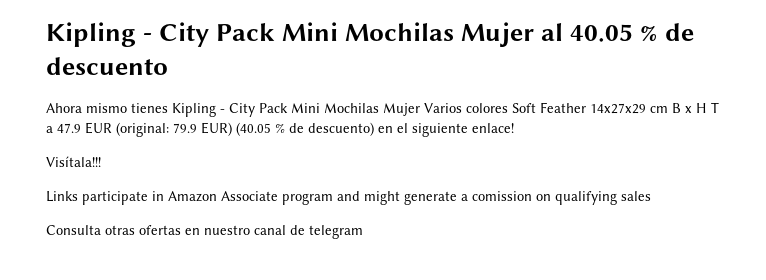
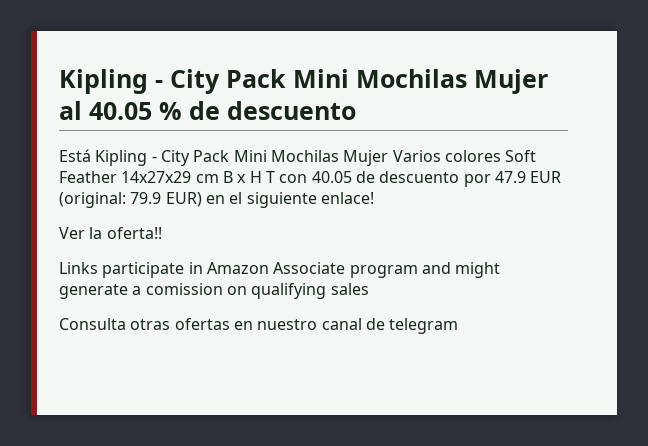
[46,103,168,113] Ahora mismo tienes -> [59,149,91,162] Está
[46,126,53,133] a -> [279,171,491,187] con 40.05 de descuento por
[236,122,374,136] (40.05 % de descuento) -> (202, 199) none
[46,156,101,167] Visítala!!! -> [59,227,162,239] Ver la oferta!!

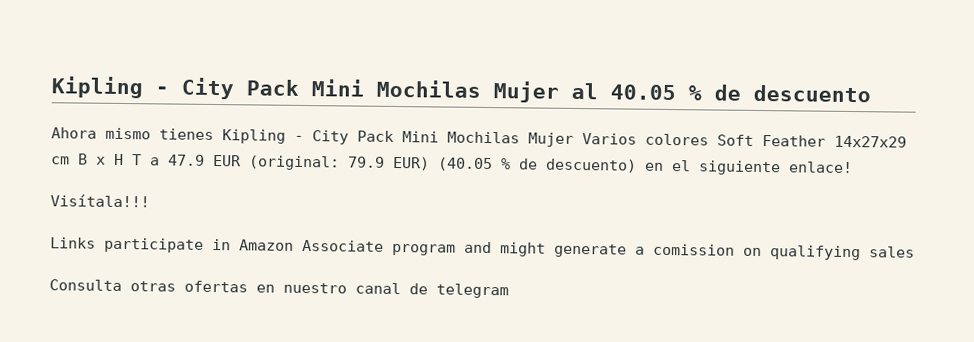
[59,149,91,162] Está -> [51,127,214,140] Ahora mismo tienes
[279,171,491,187] con 40.05 de descuento por -> [150,157,160,166] a
(202, 199) none -> [438,157,637,173] (40.05 % de descuento)
[59,227,162,239] Ver la oferta!! -> [50,194,150,208] Visítala!!!

